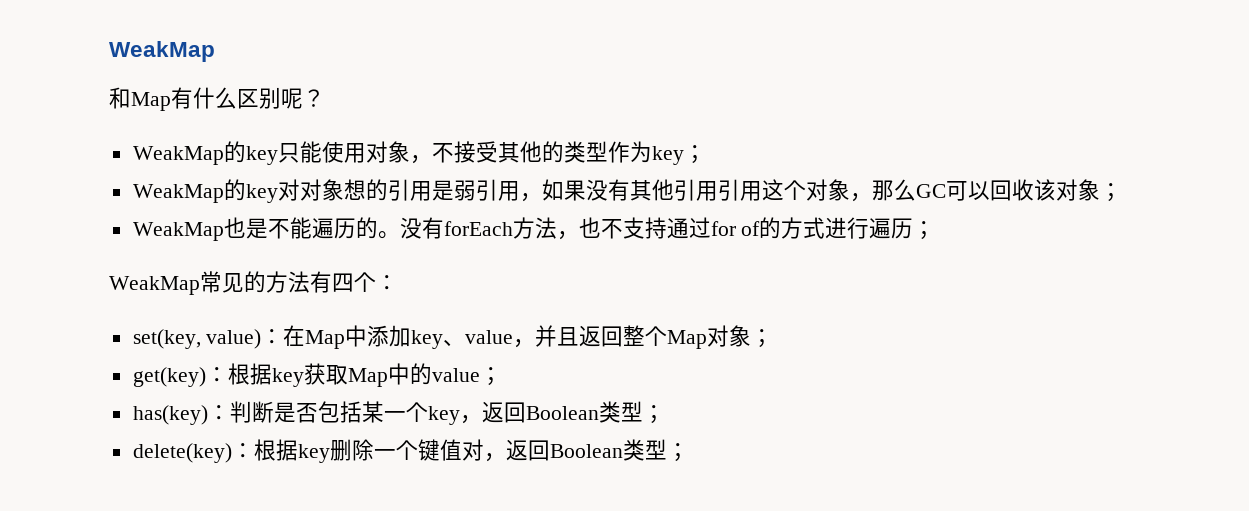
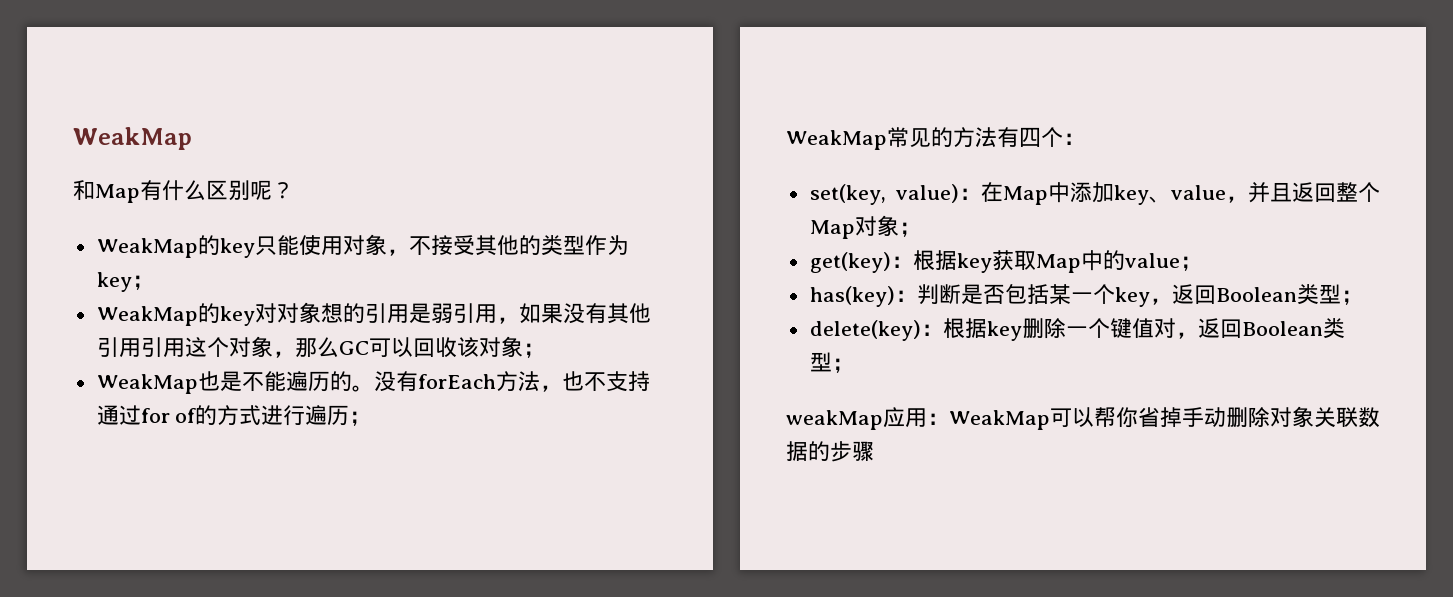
(689, 452) none -> [786,406,1380,430] [786,441,874,462] // weakMap应用：WeakMap可以帮你省掉手动删除对象关联数据的步骤

